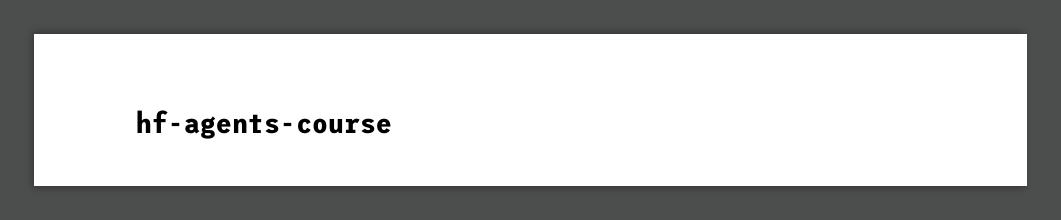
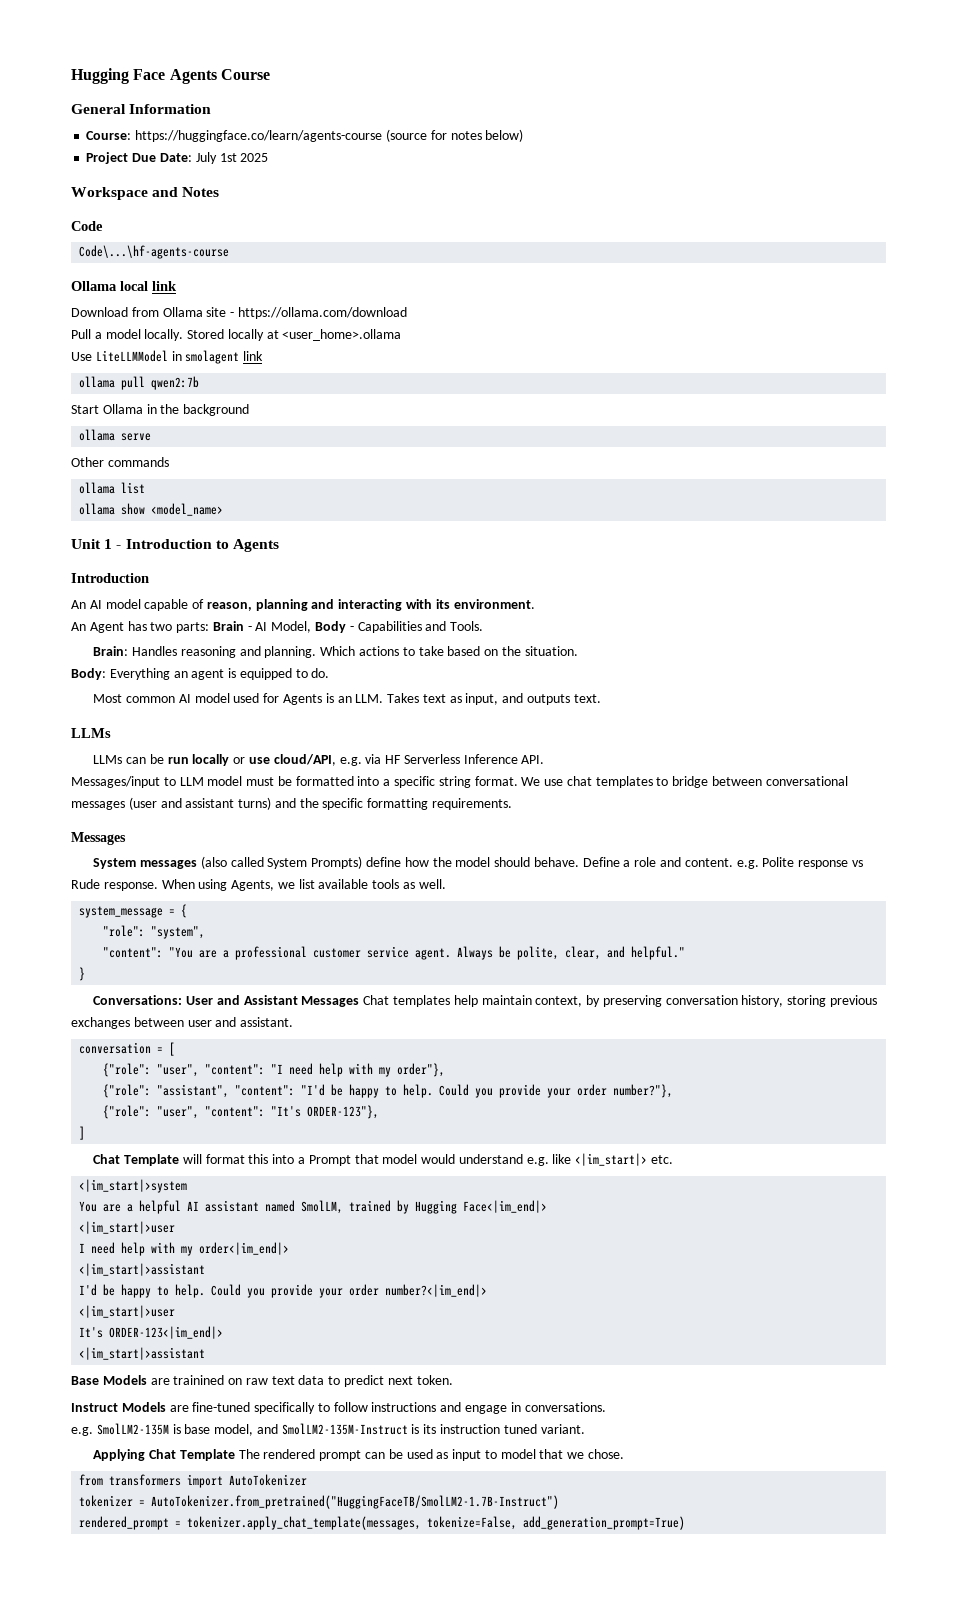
[136,110,392,139] hf-agents-course -> [71,68,270,84] [71,104,212,114] [86,129,524,142] [86,152,269,164] [71,187,220,200] [71,221,103,231] [79,245,230,259] [71,281,177,291] [71,307,407,319] [71,329,402,341] [71,350,264,364] [79,376,200,390] [71,404,250,416] [79,429,152,441] [71,457,169,467] [79,482,146,494] [79,503,224,516] [71,539,279,552] [71,573,149,583] [71,599,535,611] [71,621,484,633] [93,646,578,658] [71,668,330,680] [93,693,601,705] [71,728,111,738] [93,754,545,766] [71,776,848,788] [71,797,513,810] [71,832,126,845] [93,856,863,869] [71,879,446,891] [79,904,188,918] [103,925,206,939] [103,946,686,960] [79,967,86,981] [93,995,877,1007] [71,1017,294,1029] [79,1042,176,1056] [103,1063,446,1077] [103,1084,674,1098] [103,1105,380,1119] [79,1126,86,1140] [93,1153,673,1166] [79,1179,188,1193] [79,1200,548,1214] [79,1221,176,1234] [79,1242,290,1256] [79,1263,206,1276] [79,1284,488,1298] [79,1305,176,1318] [79,1326,224,1339] [79,1347,206,1360] [71,1375,453,1387] [71,1402,606,1414] [71,1423,585,1436] [93,1449,624,1461] [79,1474,308,1488] [79,1495,560,1509] [79,1516,686,1530] Hugging Face Agents Course // General Information // Course: https://huggingface.co/learn/agents-course (source for notes below) // Project Due Date: July 1st 2025 // Workspace and Notes // Code // Code\...\hf-agents-course // Ollama local link // Download from Ollama site - https://ollama.com/download // Pull a model locally. Stored locally at <user_home>.ollama // Use LiteLLMModel in smolagent link // ollama pull qwen2:7b // Start Ollama in the background // ollama serve // Other commands // ollama list // ollama show <model_name> // Unit 1 - Introduction to Agents // Introduction // An AI model capable of reason, planning and interacting with its environment. // An Agent has two parts: Brain - AI Model, Body - Capabilities and Tools. // Brain: Handles reasoning and planning. Which actions to take based on the situation. // Body: Everything an agent is equipped to do. // Most common AI model used for Agents is an LLM. Takes text as input, and outputs text. // LLMs // LLMs can be run locally or use cloud/API, e.g. via HF Serverless Inference API. // Messages/input to LLM model must be formatted into a specific string format. We use chat templates to bridge between conversational messages (user and assistant turns) and the specific formatting requirements. // Messages // System messages (also called System Prompts) define how the model should behave. Define a role and content. e.g. Polite response vs Rude response. When using Agents, we list available tools as well. // system_message = { // "role": "system", // "content": "You are a professional customer service agent. Always be polite, clear, and helpful." // } // Conversations: User and Assistant Messages Chat templates help maintain context, by preserving conversation history, storing previous exchanges between user and assistant. // conversation = [ // {"role": "user", "content": "I need help with my order"}, // {"role": "assistant", "content": "I'd be happy to help. Could you provide your order number?"}, // {"role": "user", "content": "It's ORDER-123"}, // ] // Chat Template will format this into a Prompt that model would understand e.g. like <|im_start|> etc. // <|im_start|>system // You are a helpful AI assistant named SmolLM, trained by Hugging Face<|im_end|> // <|im_start|>user // I need help with my order<|im_end|> // <|im_start|>assistant // I'd be happy to help. Could you provide your order number?<|im_end|> // <|im_start|>user // It's ORDER-123<|im_end|> // <|im_start|>assistant // Base Models are trainined on raw text data to predict next token. // Instruct Models are fine-tuned specifically to follow instructions and engage in conversations. // e.g. SmolLM2-135M is base model, and SmolLM2-135M-Instruct is its instruction tuned variant. // Applying Chat Template The rendered prompt can be used as input to model that we chose. // from transformers import AutoTokenizer // tokenizer = AutoTokenizer.from_pretrained("HuggingFaceTB/SmolLM2-1.7B-Instruct") // rendered_prompt = tokenizer.apply_chat_template(messages, tokenize=False, add_generation_prompt=True)

